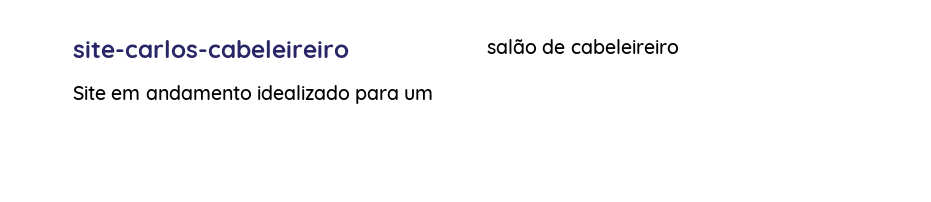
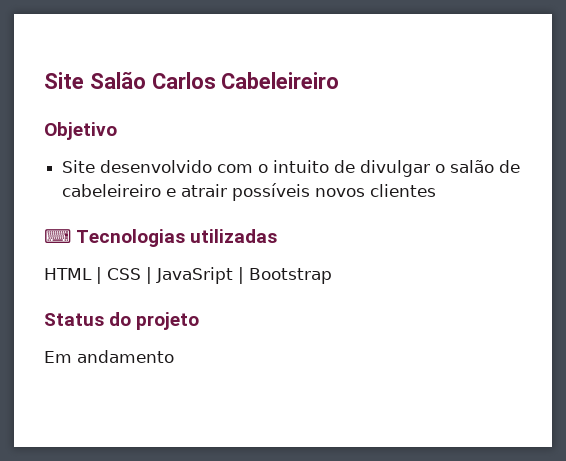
[73,40,349,58] [73,85,434,104] [487,39,679,54] site-carlos-cabeleireiro // Site em andamento idealizado para um salão de cabeleireiro -> [44,71,340,89] [44,122,117,140] [62,160,521,177] [62,183,437,201] [44,229,278,247] [44,267,332,284] [44,312,200,330] [44,350,174,363] Site Salão Carlos Cabeleireiro // Objetivo // Site desenvolvido com o intuito de divulgar o salão de cabeleireiro e atrair possíveis novos clientes // ⌨ Tecnologias utilizadas // HTML | CSS | JavaSript | Bootstrap // Status do projeto // Em andamento

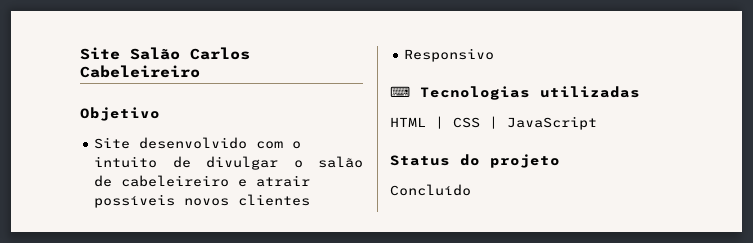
(437, 190) none -> [404,48,495,62] // Responsivo
[156,267,332,284] JavaSript | Bootstrap -> [507,116,597,130] JavaScript
[44,350,174,363] Em andamento -> [390,184,471,196] Concluído

